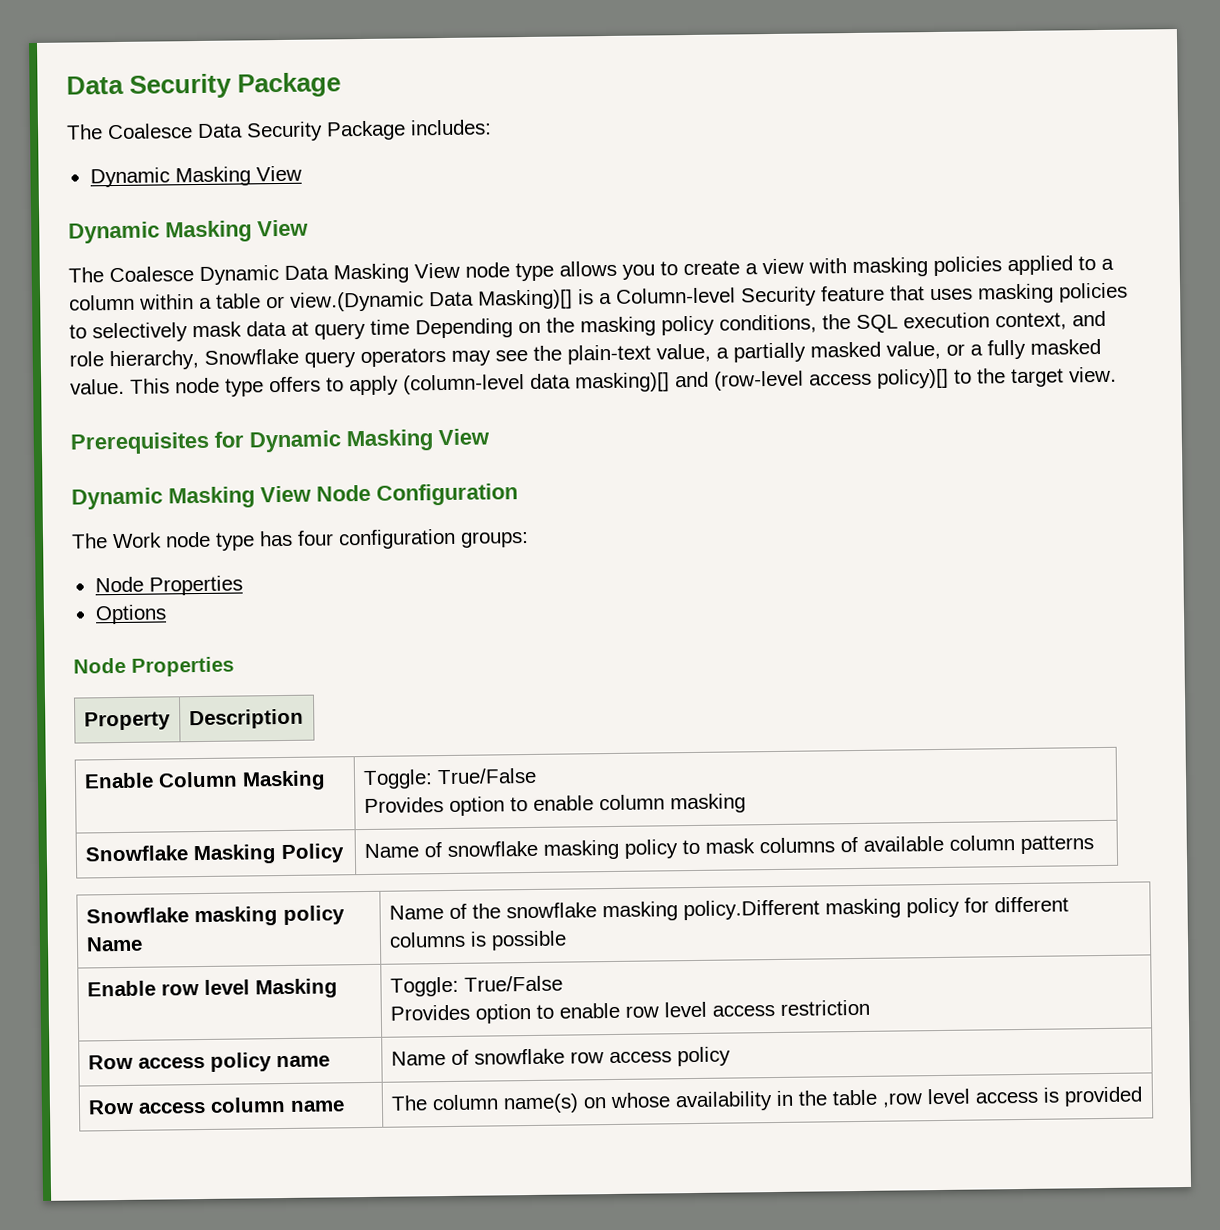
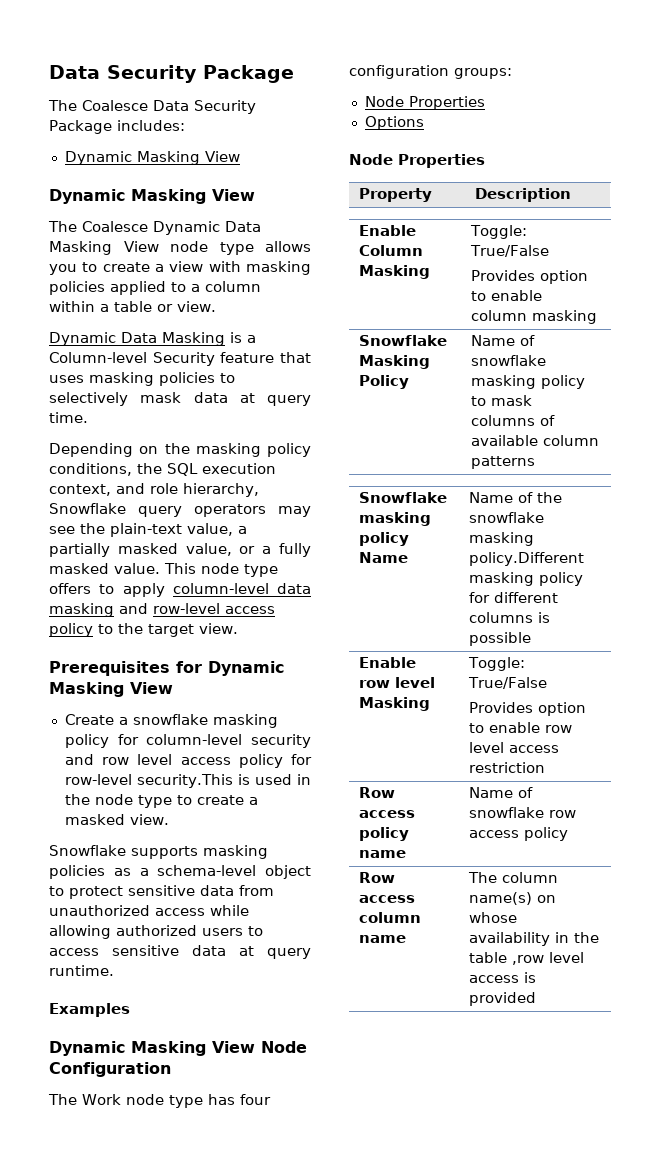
[290,289,573,312] view.(Dynamic Data Masking)[] -> [177,301,216,312] [49,332,225,346] view. // Dynamic Data Masking
[370,319,410,335] time -> [49,412,88,423] time. //
[403,368,949,395] (column-level data masking)[] and (row-level access policy)[] -> [172,583,311,594] [49,603,275,617] [49,623,93,637] column-level data masking and row-level access policy
(490, 437) none -> [64,714,278,728] [64,734,311,748] [64,754,312,768] [64,774,311,788] [64,794,258,808] [64,814,169,825] [49,845,268,859] [49,865,311,879] [49,885,274,899] [49,905,249,916] [49,925,263,939] [49,945,311,959] [49,965,114,976] [49,1003,130,1017] // Create a snowflake masking policy for column-level security and row level access policy for row-level security.This is used in the node type to create a masked view. // Snowflake supports masking policies as a schema-level object to protect sensitive data from unauthorized access while allowing authorized users to access sensitive data at query runtime. // Examples

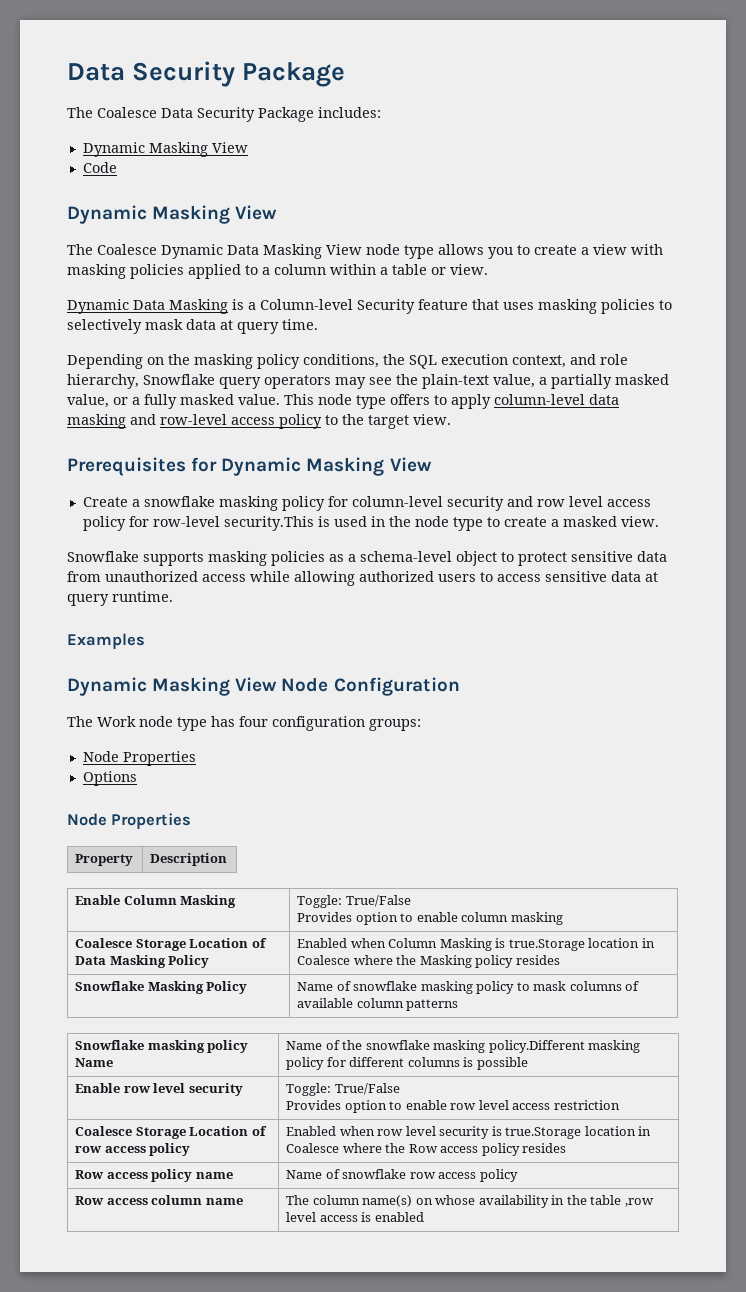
(240, 156) none -> [82,162,117,173] // Code
(598, 317) none -> [75,938,267,951] [75,955,210,968] [297,938,655,951] [297,955,560,968] // Coalesce Storage Location of Data Masking Policy | Enabled when Column Masking is true.Storage location in Coalesce where the Masking policy resides
[359,697,431,711] Masking -> [188,1083,243,1096] security
(546, 767) none -> [75,1126,267,1139] [75,1143,191,1156] [286,1126,652,1139] [286,1143,567,1156] // Coalesce Storage Location of row access policy | Enabled when row level security is true.Storage location in Coalesce where the Row access policy resides
[469,992,537,1006] provided -> [374,1212,424,1222] enabled

